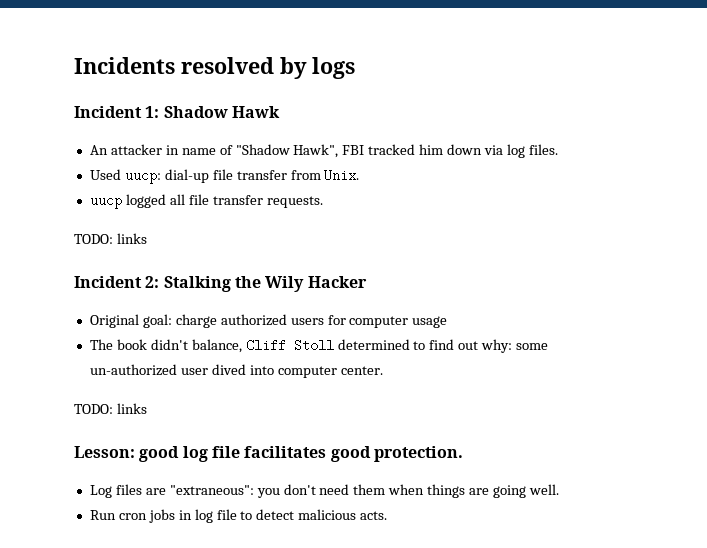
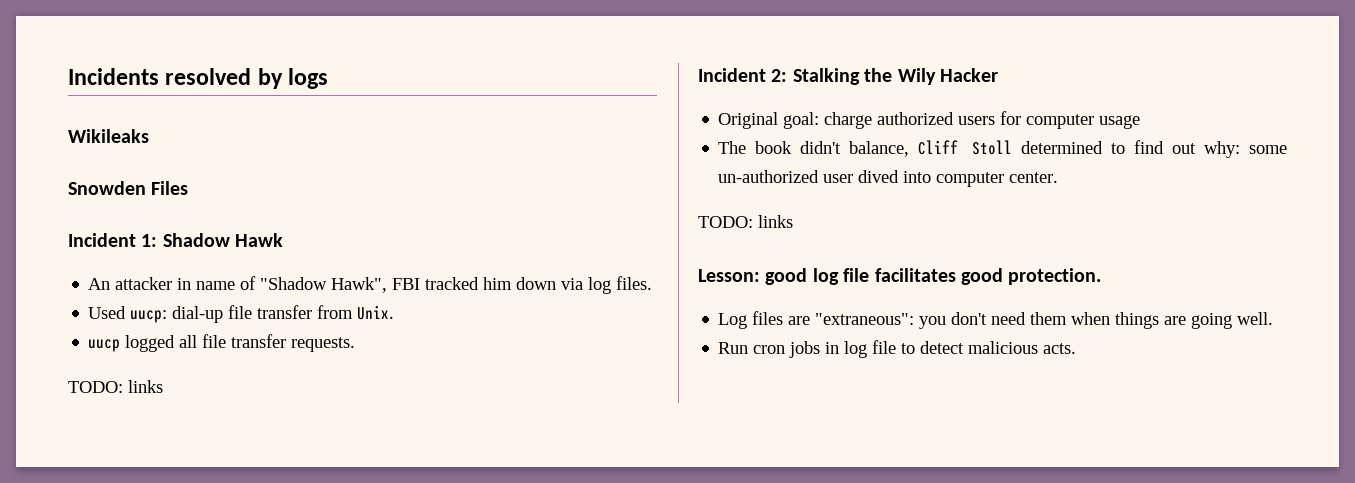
(355, 68) none -> [68,129,149,143] [68,181,189,195] // Wikileaks // Snowden Files

